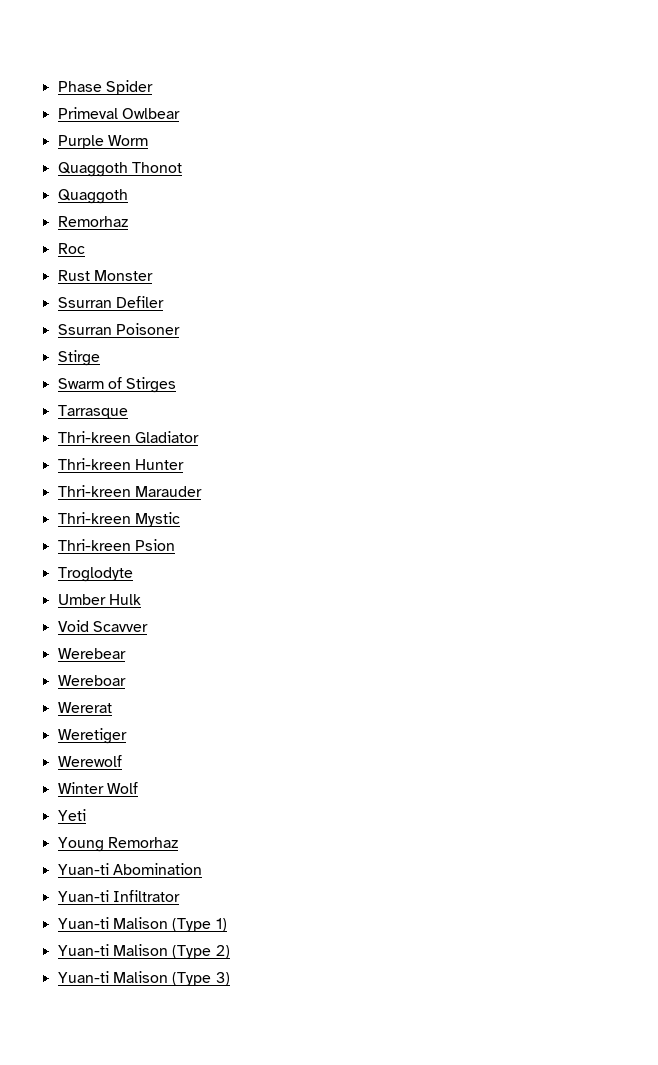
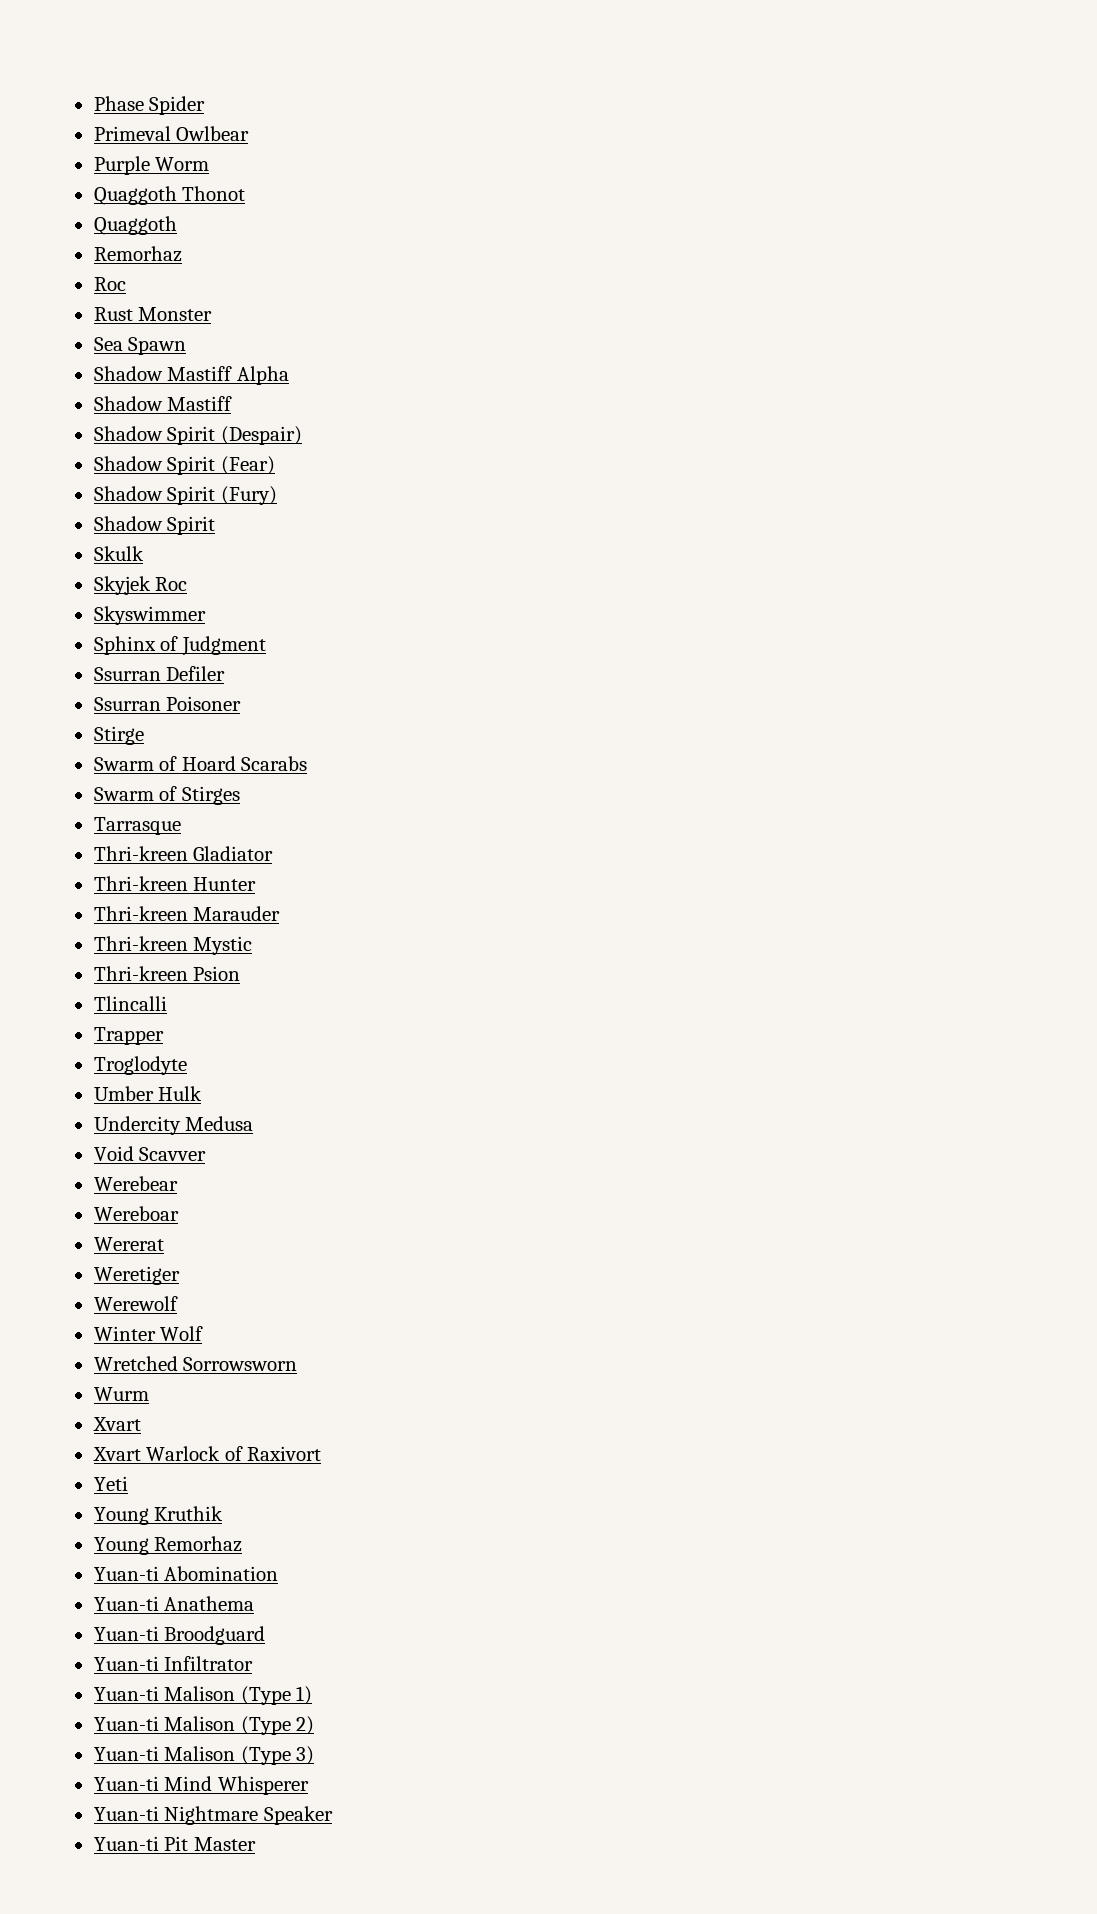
(153, 275) none -> [93,337,187,355] [93,366,289,385] [93,396,233,411] [93,426,302,445] [93,456,275,475] [93,486,277,505] [93,516,216,535] [93,546,144,561] [93,576,188,595] [93,606,206,625] [93,636,266,656] // Sea Spawn // Shadow Mastiff Alpha // Shadow Mastiff // Shadow Spirit (Despair) // Shadow Spirit (Fear) // Shadow Spirit (Fury) // Shadow Spirit // Skulk // Skyjek Roc // Skyswimmer // Sphinx of Judgment
(100, 358) none -> [93,756,308,771] // Swarm of Hoard Scarabs
(175, 545) none -> [93,996,167,1011] [93,1027,164,1045] // Tlincalli // Trapper
(141, 599) none -> [93,1116,254,1135] // Undercity Medusa
(138, 788) none -> [93,1356,298,1371] [93,1387,149,1401] [92,1417,141,1431] [92,1446,322,1461] // Wretched Sorrowsworn // Wurm // Xvart // Xvart Warlock of Raxivort
(86, 815) none -> [93,1506,224,1525] // Young Kruthik
(202, 869) none -> [93,1596,255,1611] [93,1626,266,1645] // Yuan-ti Anathema // Yuan-ti Broodguard
(230, 979) none -> [93,1776,309,1795] [93,1806,333,1825] [93,1836,256,1851] // Yuan-ti Mind Whisperer // Yuan-ti Nightmare Speaker // Yuan-ti Pit Master

